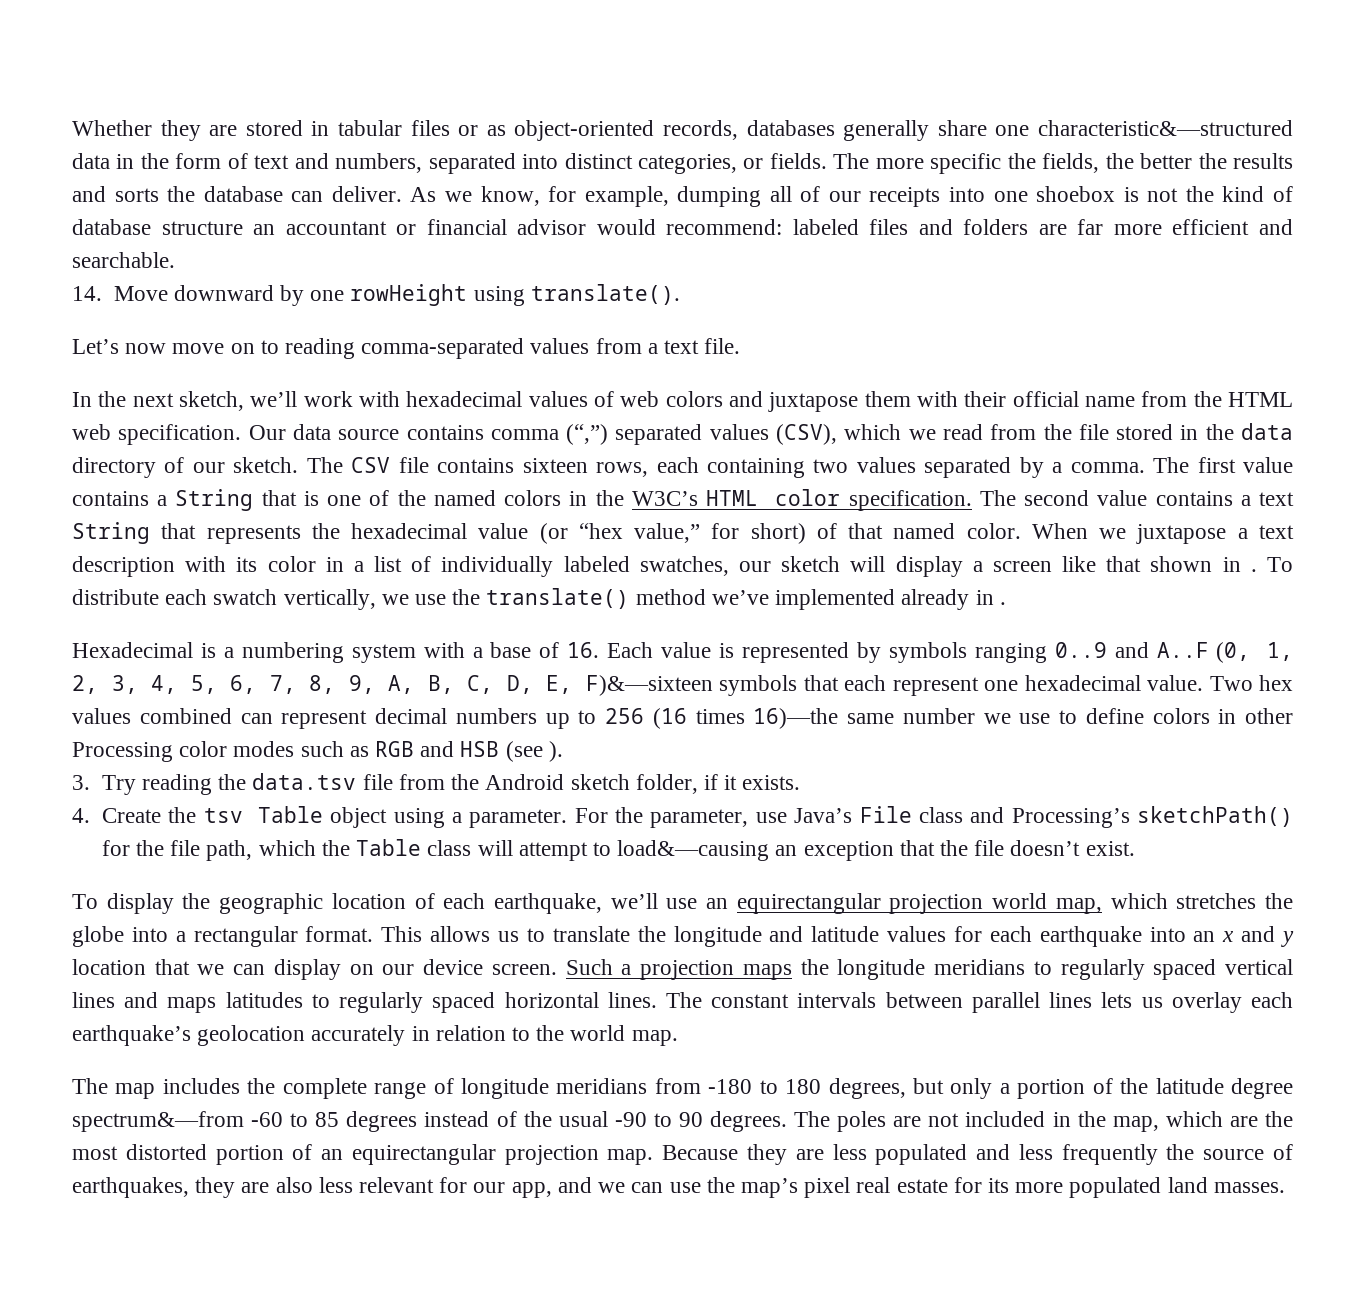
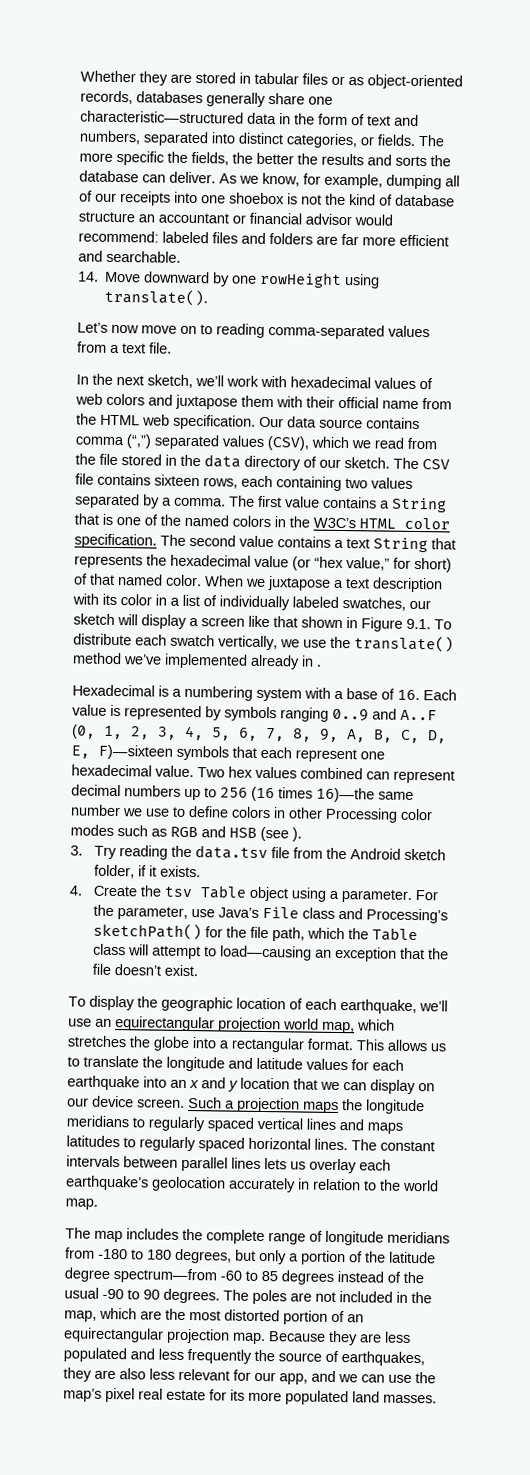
[1038,120,1294,136] characteristic&—structured -> [80,110,244,124] characteristic—structured
[1250,569,1257,572] . -> [361,617,431,632] Figure 9.1.
[585,675,713,696] F)&—sixteen -> [98,744,173,760] F)—sixteen
[617,840,770,861] load&—causing -> [220,945,313,961] load—causing
[72,1111,244,1132] spectrum&—from -> [113,1268,217,1284] spectrum—from

